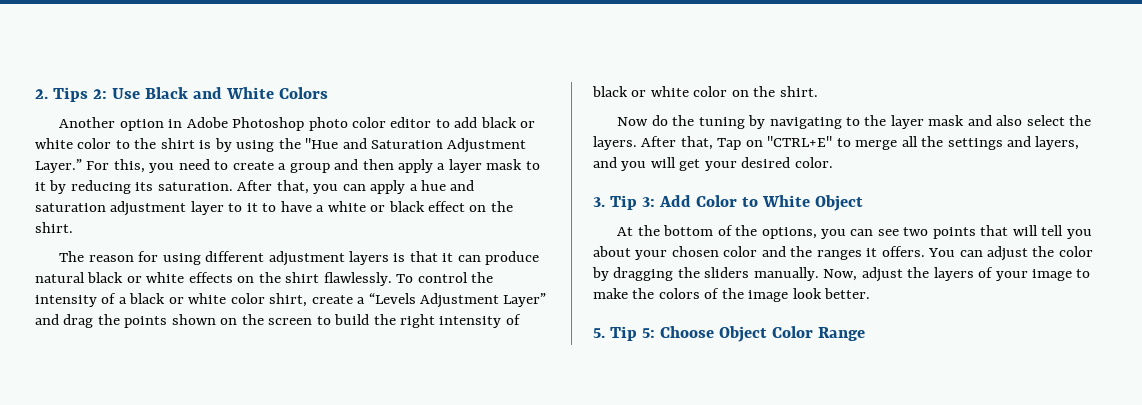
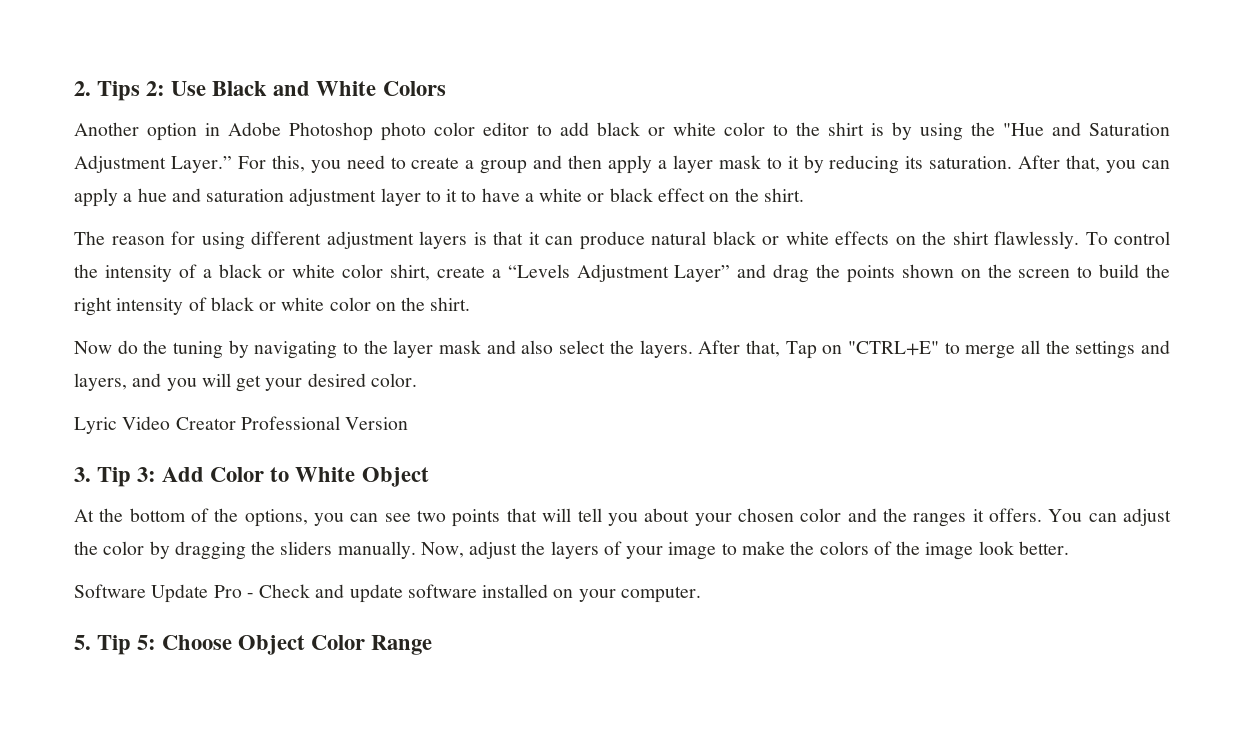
(833, 162) none -> [74,416,409,434] // Lyric Video Creator Professional Version
(871, 293) none -> [74,584,701,603] // Software Update Pro - Check and update software installed on your computer.

